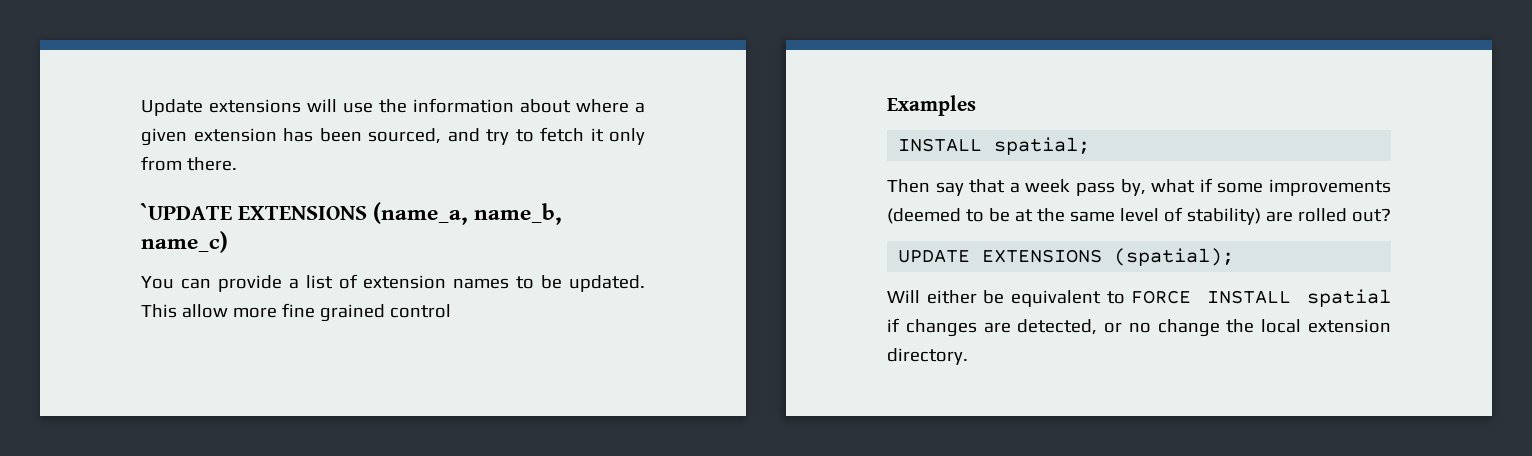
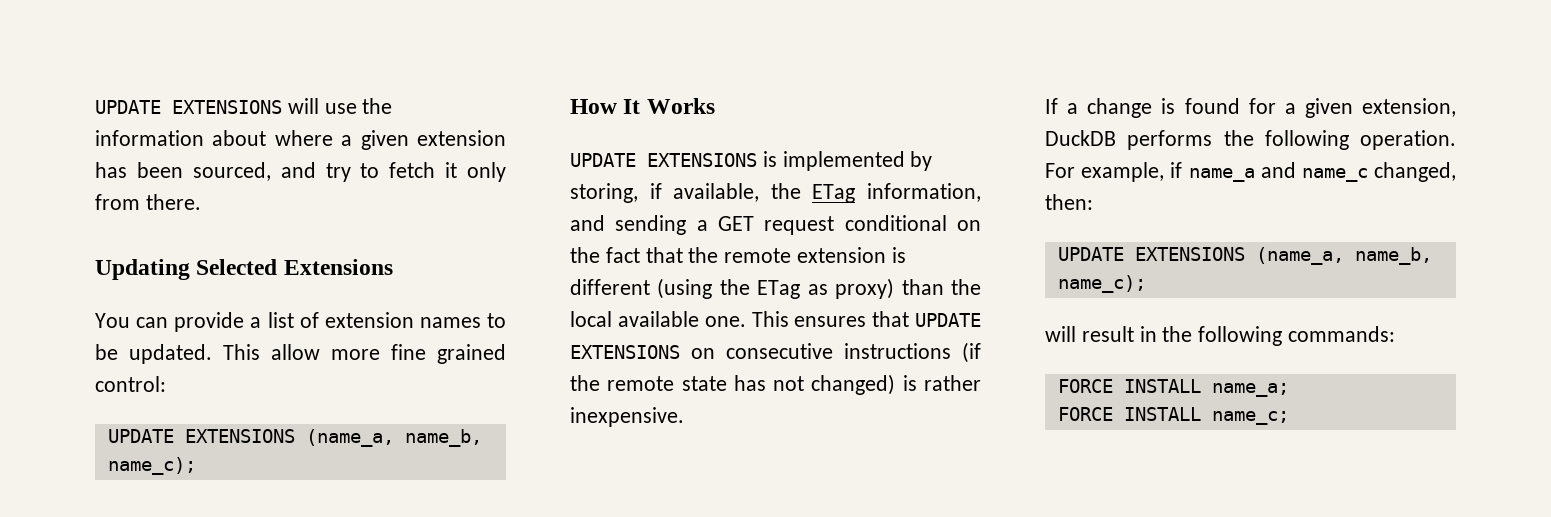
[141,99,301,116] Update extensions -> [95,100,282,114] UPDATE EXTENSIONS
[140,202,563,225] [141,231,228,253] `UPDATE EXTENSIONS (name_a, name_b, name_c) -> [95,259,393,280] Updating Selected Extensions
[389,304,451,318] [887,95,976,116] [898,137,1091,155] [887,178,1391,196] [887,207,1391,225] [898,248,1235,266] [887,289,1391,307] [887,318,1391,337] [887,348,968,365] control // Examples // INSTALL spatial; // Then say that a week pass by, what if some improvements (deemed to be at the same level of stability) are rolled out? // UPDATE EXTENSIONS (spatial); // Will either be equivalent to FORCE INSTALL spatial if changes are detected, or no change the local extension directory. -> [95,376,166,392] [107,429,482,447] [107,457,196,475] [570,98,715,114] [570,151,933,171] [570,183,981,203] [570,215,981,235] [570,247,906,263] [570,278,982,299] [570,311,981,327] [570,342,981,363] [570,374,981,395] [570,407,684,427] [1045,98,1456,118] [1045,130,1456,150] [1045,162,1456,182] [1045,194,1093,210] [1057,247,1432,265] [1057,275,1146,293] [1045,326,1396,346] [1057,379,1289,397] [1057,407,1289,425] control: // UPDATE EXTENSIONS (name_a, name_b, name_c); // How It Works // UPDATE EXTENSIONS is implemented by storing, if available, the ETag information, and sending a GET request conditional on the fact that the remote extension is different (using the ETag as proxy) than the local available one. This ensures that UPDATE EXTENSIONS on consecutive instructions (if the remote state has not changed) is rather inexpensive. // If a change is found for a given extension, DuckDB performs the following operation. For example, if name_a and name_c changed, then: // UPDATE EXTENSIONS (name_a, name_b, name_c); // will result in the following commands: // FORCE INSTALL name_a; // FORCE INSTALL name_c;

